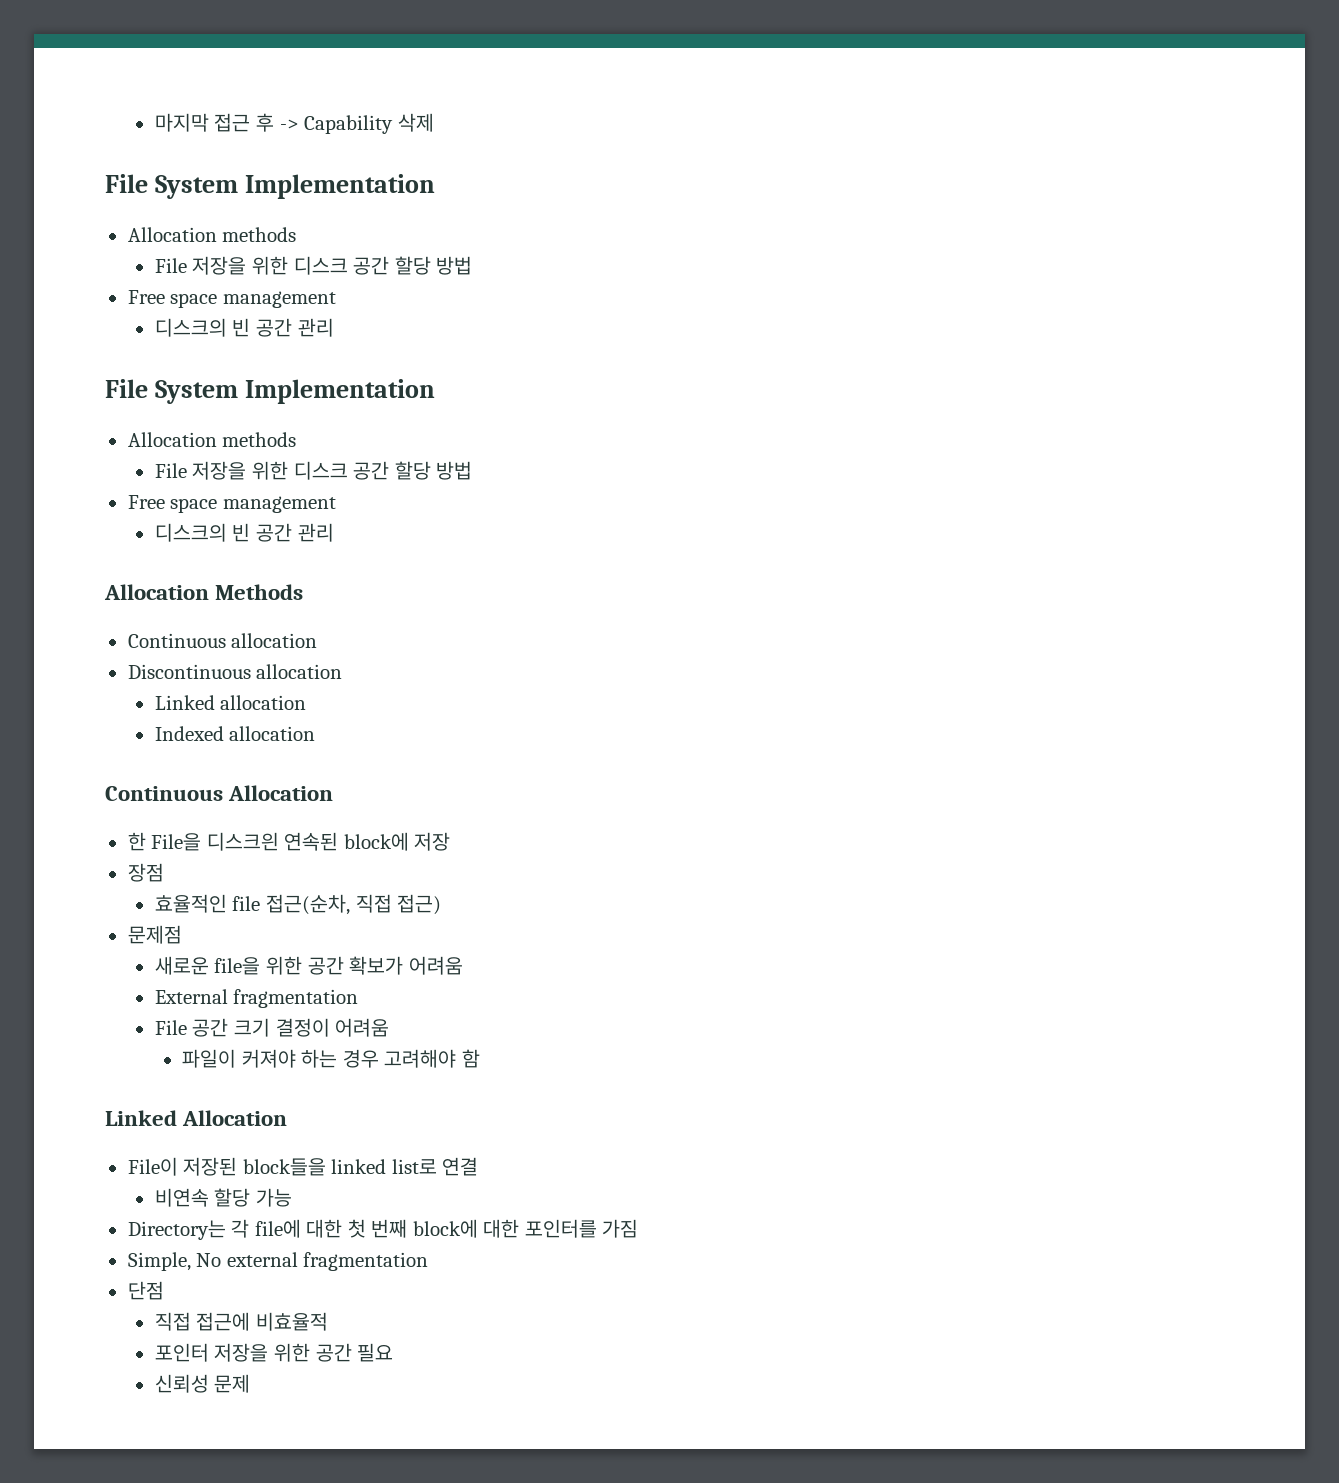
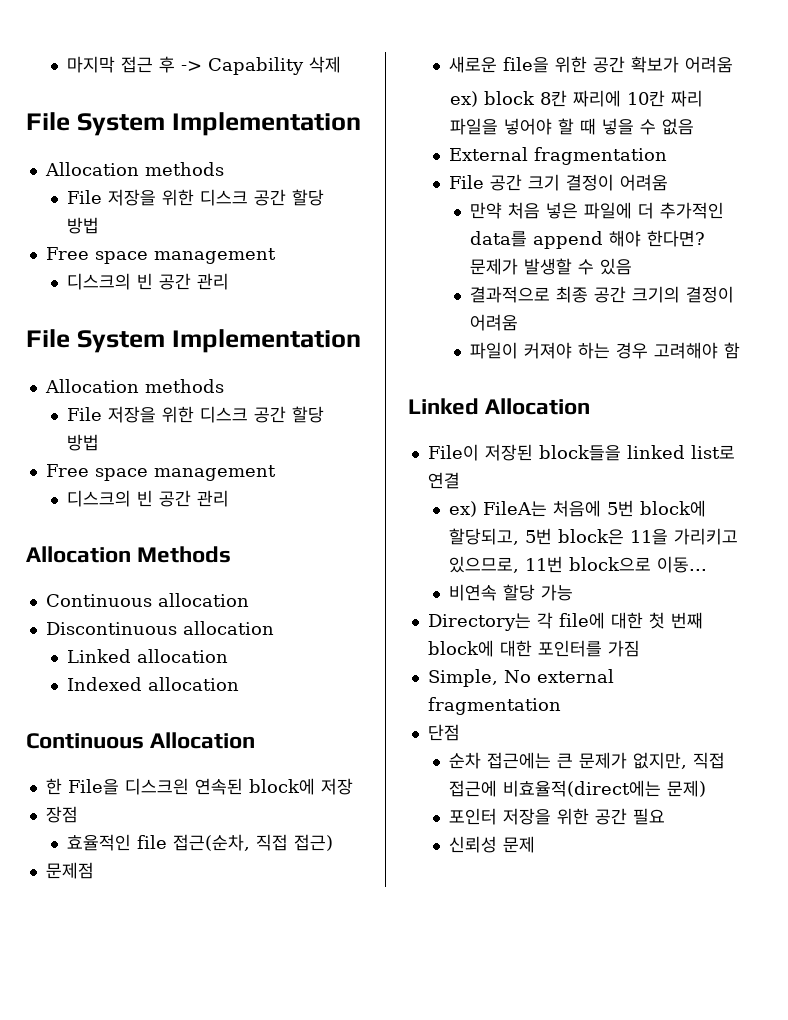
(463, 965) none -> [450,90,704,107] [450,118,695,135] // ex) block 8칸 짜리에 10칸 짜리 파일을 넣어야 할 때 넣을 수 없음
(390, 1027) none -> [469,202,724,219] [469,230,705,249] [469,258,632,275] [469,286,734,303] [469,314,518,331] // 만약 처음 넣은 파일에 더 추가적인 data를 append 해야 한다면? 문제가 발생할 수 있음 // 결과적으로 최종 공간 크기의 결정이 어려움
(479, 1166) none -> [448,500,706,517] [448,528,738,545] [448,556,707,573] // ex) FileA는 처음에 5번 block에 할당되고, 5번 block은 11을 가리키고 있으므로, 11번 block으로 이동...
[154,1312,328,1331] 직접 접근에 비효율적 -> [448,752,725,769] [448,780,706,797] 순차 접근에는 큰 문제가 없지만, 직접 접근에 비효율적(direct에는 문제)

